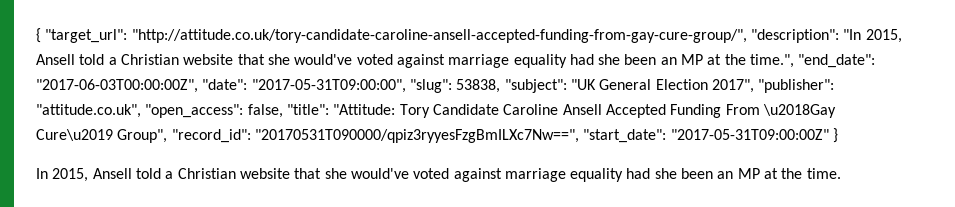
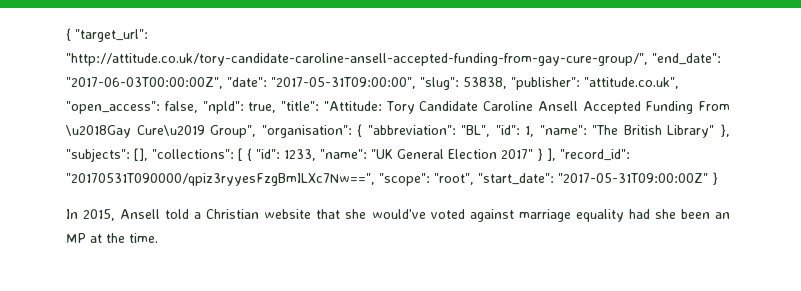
[750,29,902,43] [36,54,795,68] "description": "In 2015, Ansell told a Christian website that she would've voted against marriage equality had she been an MP at the time.", -> (648, 59) none
[504,79,754,93] "subject": "UK General Election 2017", -> (507, 83) none
(283, 111) none -> [202,101,277,114] "npld": true,
[171,129,579,143] "record_id": "20170531T090000/qpiz3ryyesFzgBmILXc7Nw==", -> [261,124,731,138] [66,148,630,162] [66,173,474,186] "organisation": { "abbreviation": "BL", "id": 1, "name": "The British Library" }, "subjects": [], "collections": [ { "id": 1233, "name": "UK General Election 2017" } ], "record_id": "20170531T090000/qpiz3ryyesFzgBmILXc7Nw==", "scope": "root",

